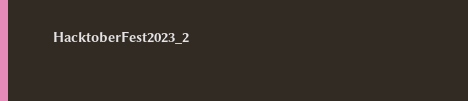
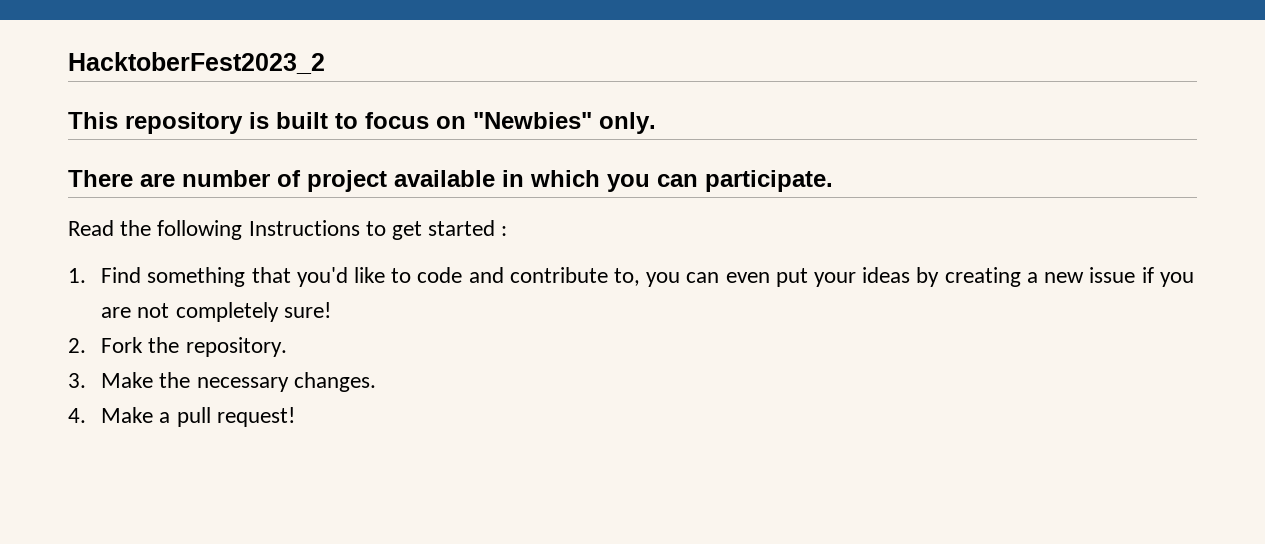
(189, 37) none -> [68,112,656,134] [68,170,833,192] [68,220,508,240] [68,267,1194,287] [101,302,331,322] [68,337,287,357] [68,372,376,392] [68,407,295,427] // This repository is built to focus on "Newbies" only. // There are number of project available in which you can participate. // Read the following Instructions to get started : // 1. Find something that you'd like to code and contribute to, you can even put your ideas by creating a new issue if you are not completely sure! // 2. Fork the repository. // 3. Make the necessary changes. // 4. Make a pull request!

